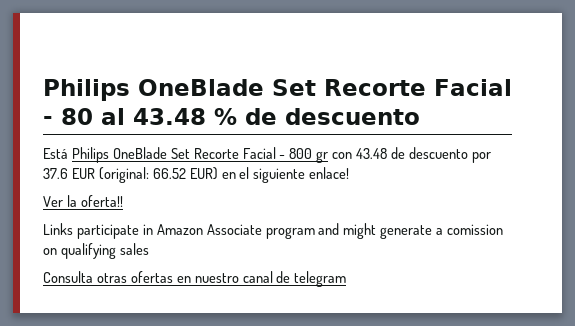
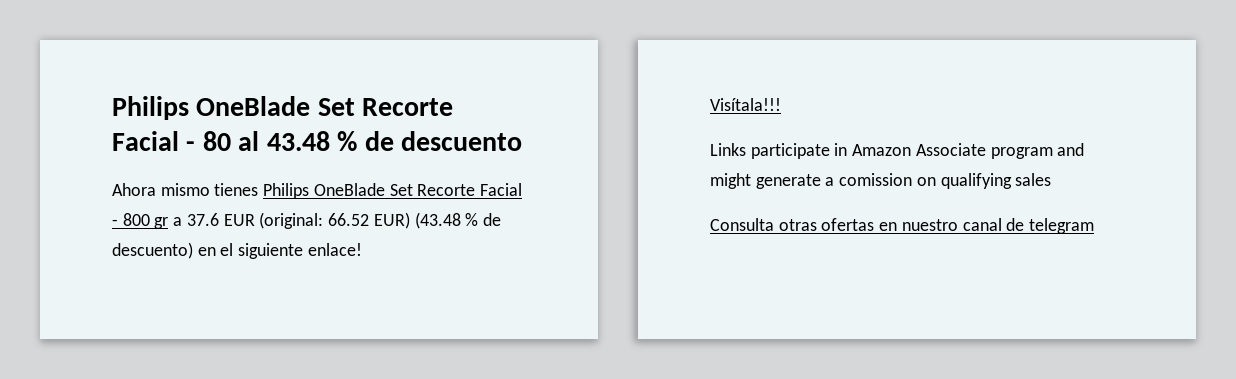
[43,148,68,159] Está -> [112,183,259,196] Ahora mismo tienes
[332,147,491,163] con 43.48 de descuento por -> [173,217,183,226] a
(218, 173) none -> [414,212,501,229] [112,242,193,259] (43.48 % de descuento)
[43,195,123,207] Ver la oferta!! -> [710,98,781,111] Visítala!!!

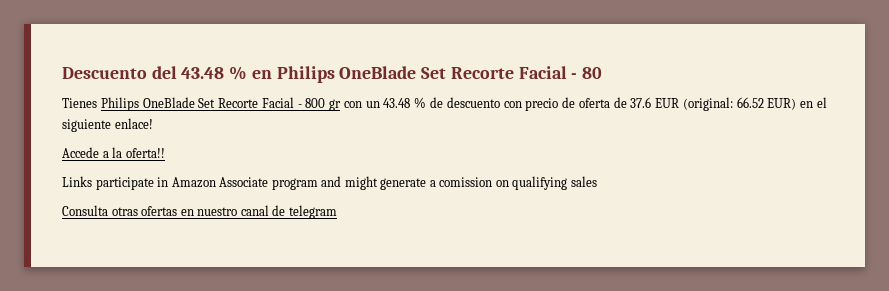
(112, 108) none -> [62,66,272,80] Descuento del 43.48 % en
[238,131,522,151] [112,183,259,196] al 43.48 % de descuento // Ahora mismo tienes -> [62,98,97,108] // Tienes
[173,217,183,226] a -> [343,97,627,111] con un 43.48 % de descuento con precio de oferta de
[414,212,501,229] [112,242,193,259] (43.48 % de descuento) -> (797, 104) none
[710,98,781,111] Visítala!!! -> [62,147,165,158] Accede a la oferta!!

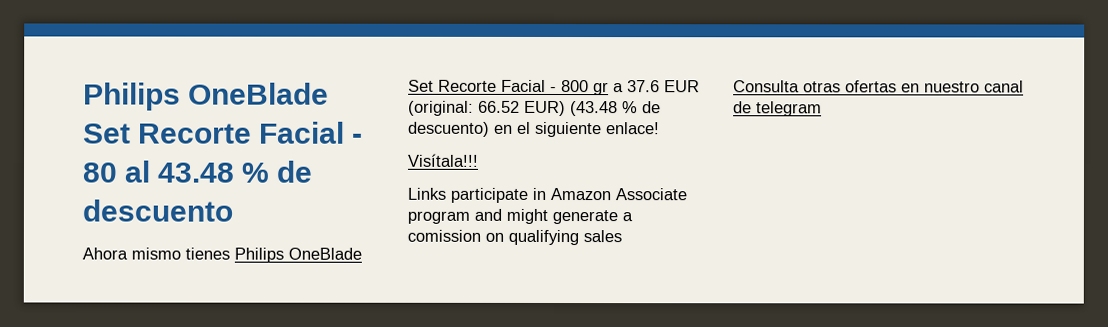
[62,66,272,80] Descuento del 43.48 % en -> (83, 96) none
[62,98,97,108] // Tienes -> [124,160,314,183] [82,199,233,222] [82,247,230,260] al 43.48 % de descuento // Ahora mismo tienes
[343,97,627,111] con un 43.48 % de descuento con precio de oferta de -> [613,83,624,93] a
(797, 104) none -> [570,101,661,117] [408,121,490,137] (43.48 % de descuento)
[62,147,165,158] Accede a la oferta!! -> [407,153,479,167] Visítala!!!

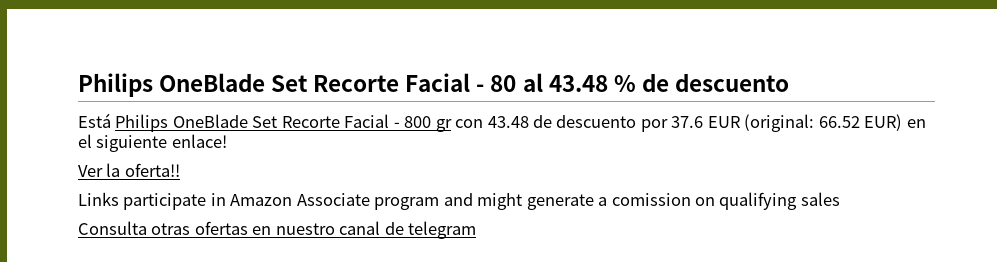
[82,247,230,260] Ahora mismo tienes -> [78,113,111,128] Está
[613,83,624,93] a -> [455,115,668,132] con 43.48 de descuento por
[570,101,661,117] [408,121,490,137] (43.48 % de descuento) -> (903, 122) none
[407,153,479,167] Visítala!!! -> [78,163,180,177] Ver la oferta!!

